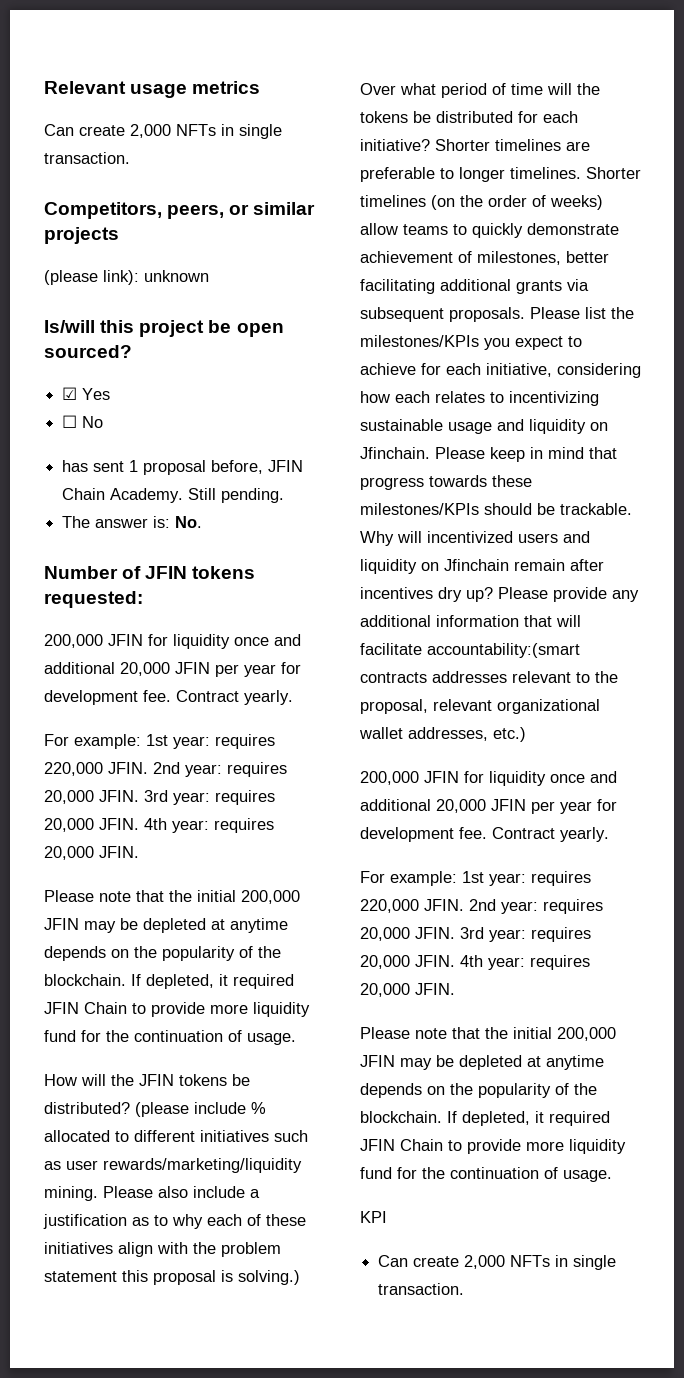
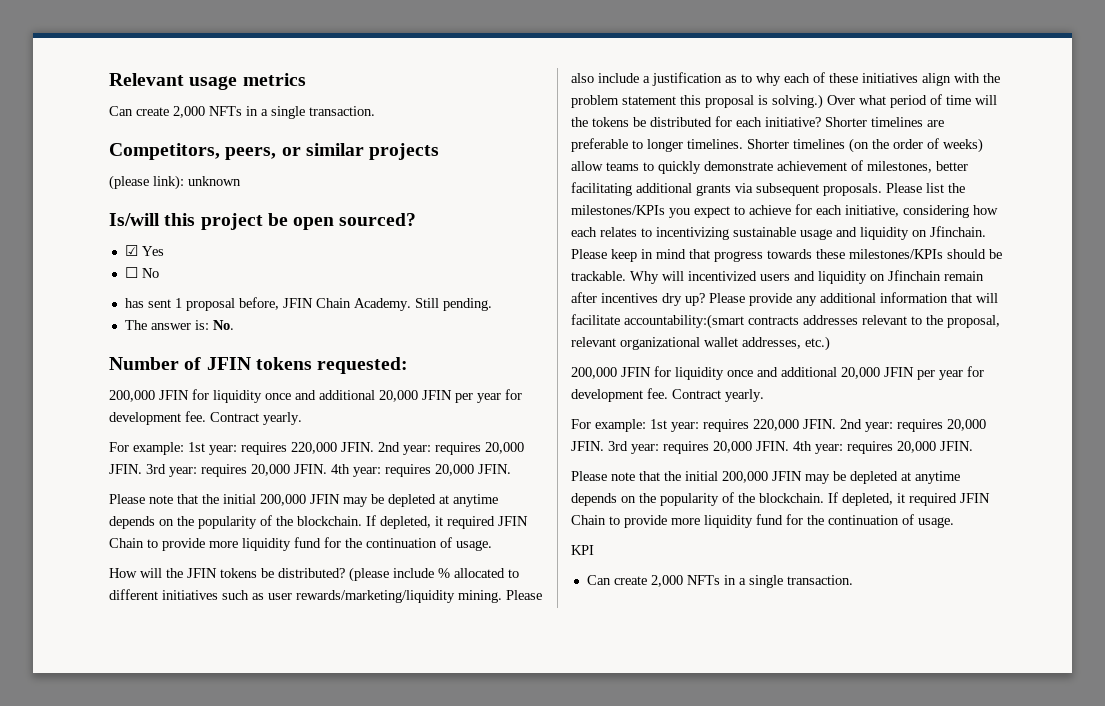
(234, 130) none -> [261,109,268,116] a
(569, 1261) none -> [738,578,746,585] a

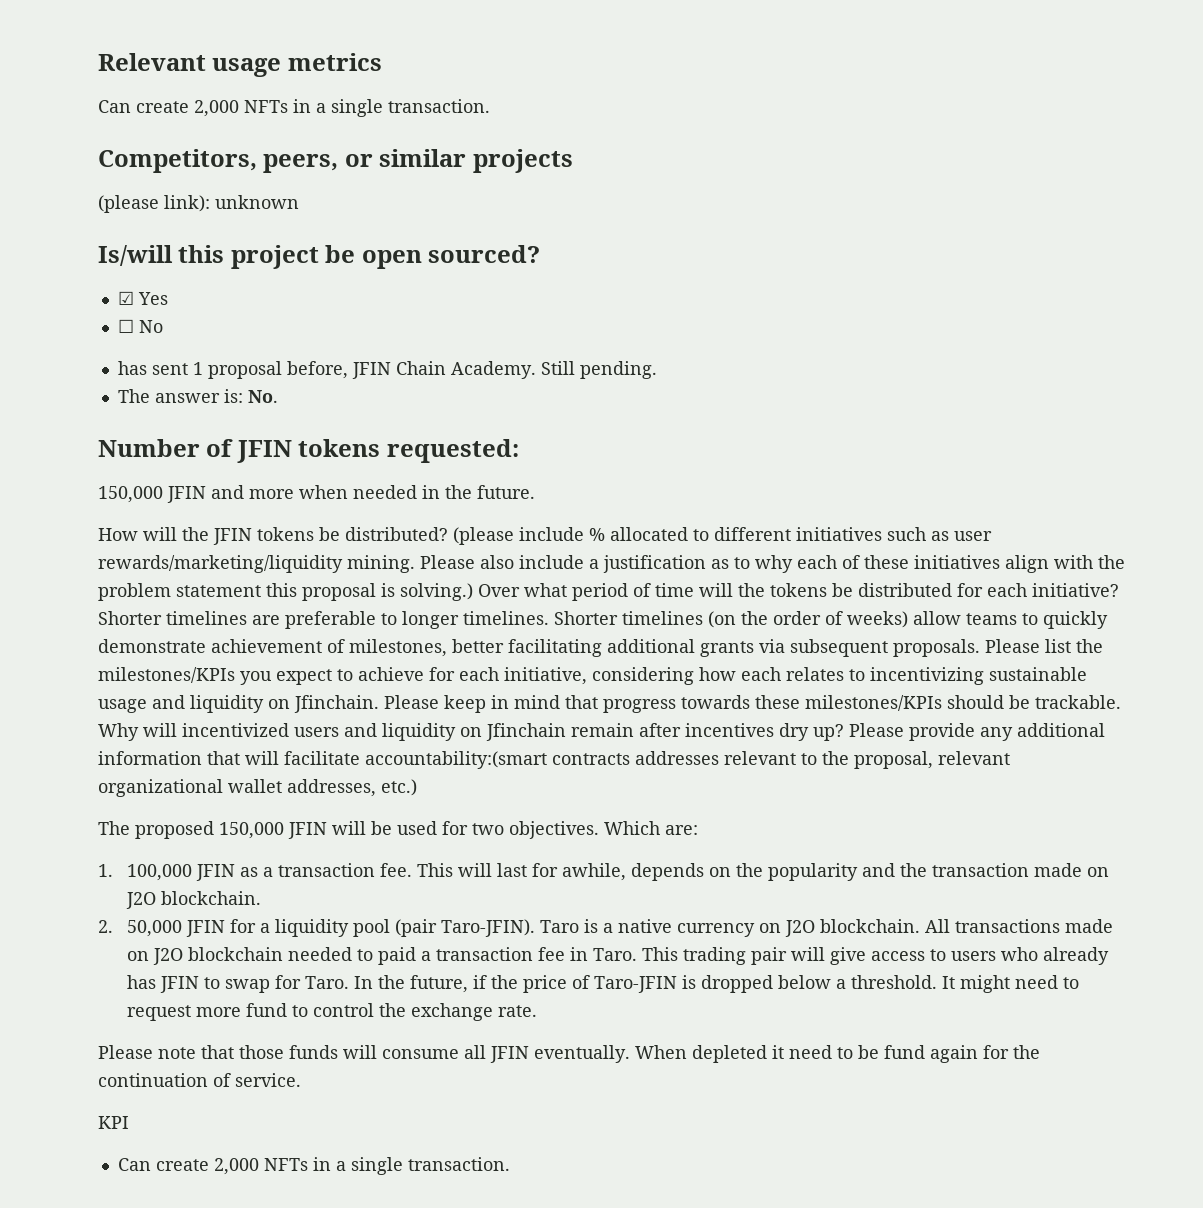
[109,389,522,403] [109,411,302,425] [109,442,524,455] [109,464,511,477] [109,494,498,507] [109,515,528,529] [109,537,492,551] 200,000 JFIN for liquidity once and additional 20,000 JFIN per year for development fee. Contract yearly. // For example: 1st year: requires 220,000 JFIN. 2nd year: requires 20,000 JFIN. 3rd year: requires 20,000 JFIN. 4th year: requires 20,000 JFIN. // Please note that the initial 200,000 JFIN may be depleted at anytime depends on the popularity of the blockchain. If depleted, it required JFIN Chain to provide more liquidity fund for the continuation of usage. -> [98,485,535,503] 150,000 JFIN and more when needed in the future.
[571,366,984,380] [571,388,764,402] [571,419,986,432] [571,441,973,454] [571,471,960,484] [571,492,990,506] [571,514,954,528] 200,000 JFIN for liquidity once and additional 20,000 JFIN per year for development fee. Contract yearly. // For example: 1st year: requires 220,000 JFIN. 2nd year: requires 20,000 JFIN. 3rd year: requires 20,000 JFIN. 4th year: requires 20,000 JFIN. // Please note that the initial 200,000 JFIN may be depleted at anytime depends on the popularity of the blockchain. If depleted, it required JFIN Chain to provide more liquidity fund for the continuation of usage. -> [98,821,698,839] [98,863,1109,881] [125,891,261,909] [98,919,1113,937] [126,947,1109,965] [126,975,1079,993] [126,1003,537,1021] [98,1045,1040,1063] [98,1073,301,1087] The proposed 150,000 JFIN will be used for two objectives. Which are: // 1. 100,000 JFIN as a transaction fee. This will last for awhile, depends on the popularity and the transaction made on J2O blockchain. // 2. 50,000 JFIN for a liquidity pool (pair Taro-JFIN). Taro is a native currency on J2O blockchain. All transactions made on J2O blockchain needed to paid a transaction fee in Taro. This trading pair will give access to users who already has JFIN to swap for Taro. In the future, if the price of Taro-JFIN is dropped below a threshold. It might need to request more fund to control the exchange rate. // Please note that those funds will consume all JFIN eventually. When depleted it need to be fund again for the continuation of service.

